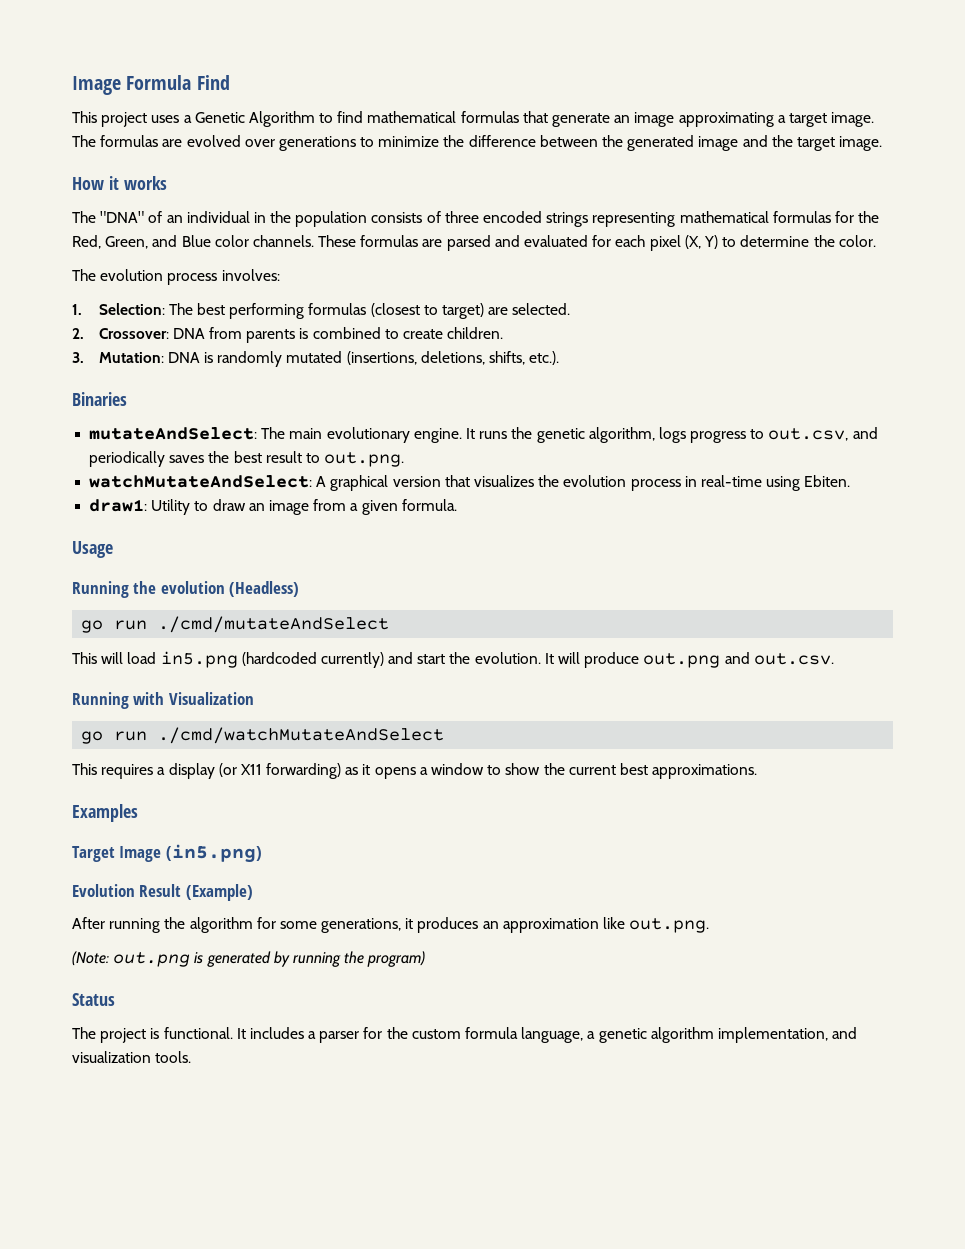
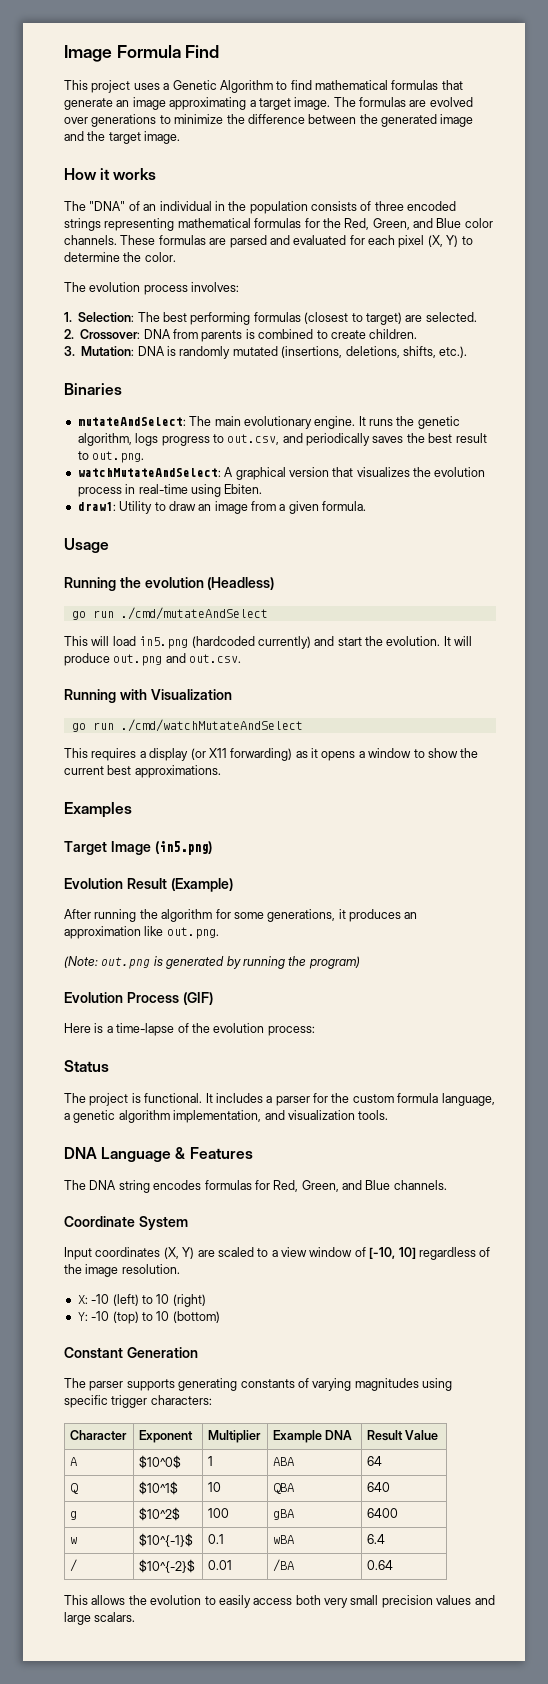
(426, 959) none -> [64,992,213,1005] [64,1023,315,1036] // Evolution Process (GIF) // Here is a time-lapse of the evolution process:
(192, 1057) none -> [64,1147,253,1162] [64,1180,447,1193] [64,1216,188,1230] [64,1247,491,1260] [64,1264,180,1277] [77,1294,206,1307] [77,1311,220,1324] [64,1347,198,1358] [64,1378,452,1391] [64,1395,212,1408] [70,1430,128,1440] [139,1430,194,1443] [208,1430,262,1443] [273,1430,353,1443] [367,1430,439,1441] [70,1457,78,1466] [139,1455,182,1469] [208,1456,214,1466] [273,1457,295,1466] [367,1456,383,1466] [70,1483,79,1494] [139,1481,179,1495] [208,1482,222,1492] [273,1483,295,1494] [367,1482,391,1492] [70,1511,78,1520] [139,1507,181,1521] [208,1508,230,1518] [273,1509,295,1520] [367,1508,399,1518] [70,1537,78,1544] [139,1533,194,1547] [208,1534,225,1544] [273,1535,295,1544] [367,1534,386,1544] [70,1559,78,1572] [139,1559,196,1573] [208,1560,233,1570] [273,1559,295,1572] [367,1560,394,1570] [64,1595,495,1608] [64,1612,136,1625] // DNA Language & Features // The DNA string encodes formulas for Red, Green, and Blue channels. // Coordinate System // Input coordinates (X, Y) are scaled to a view window of [-10, 10] regardless of the image resolution. // X: -10 (left) to 10 (right) // Y: -10 (top) to 10 (bottom) // Constant Generation // The parser supports generating constants of varying magnitudes using specific trigger characters: // Character | Exponent | Multiplier | Example DNA | Result Value // A | $10^0$ | 1 | ABA | 64 // Q | $10^1$ | 10 | QBA | 640 // g | $10^2$ | 100 | gBA | 6400 // w | $10^{-1}$ | 0.1 | wBA | 6.4 // / | $10^{-2}$ | 0.01 | /BA | 0.64 // This allows the evolution to easily access both very small precision values and large scalars.

